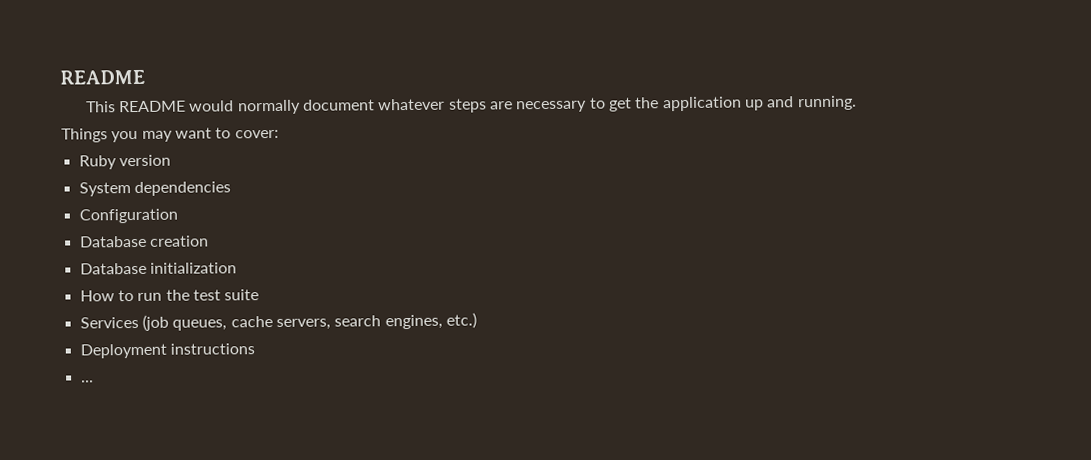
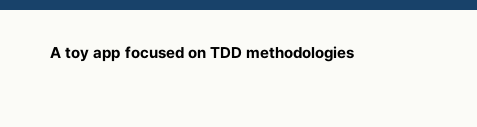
[60,69,145,85] [85,95,857,115] [61,127,279,143] [78,154,171,170] [78,181,231,197] [78,208,178,224] [79,235,209,248] [79,262,237,275] [79,289,260,302] [79,312,477,331] [79,343,255,359] [80,380,94,383] README // This README would normally document whatever steps are necessary to get the application up and running. // Things you may want to cover: // Ruby version // System dependencies // Configuration // Database creation // Database initialization // How to run the test suite // Services (job queues, cache servers, search engines, etc.) // Deployment instructions // ... -> [50,46,355,62] A toy app focused on TDD methodologies

